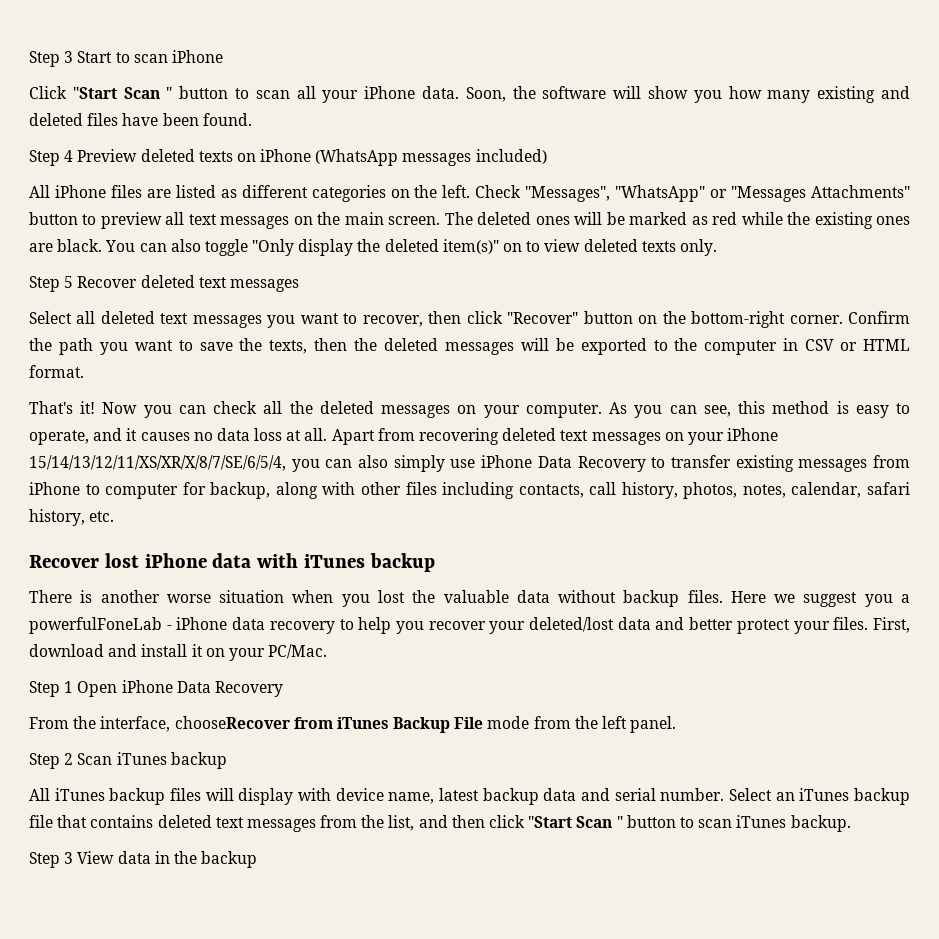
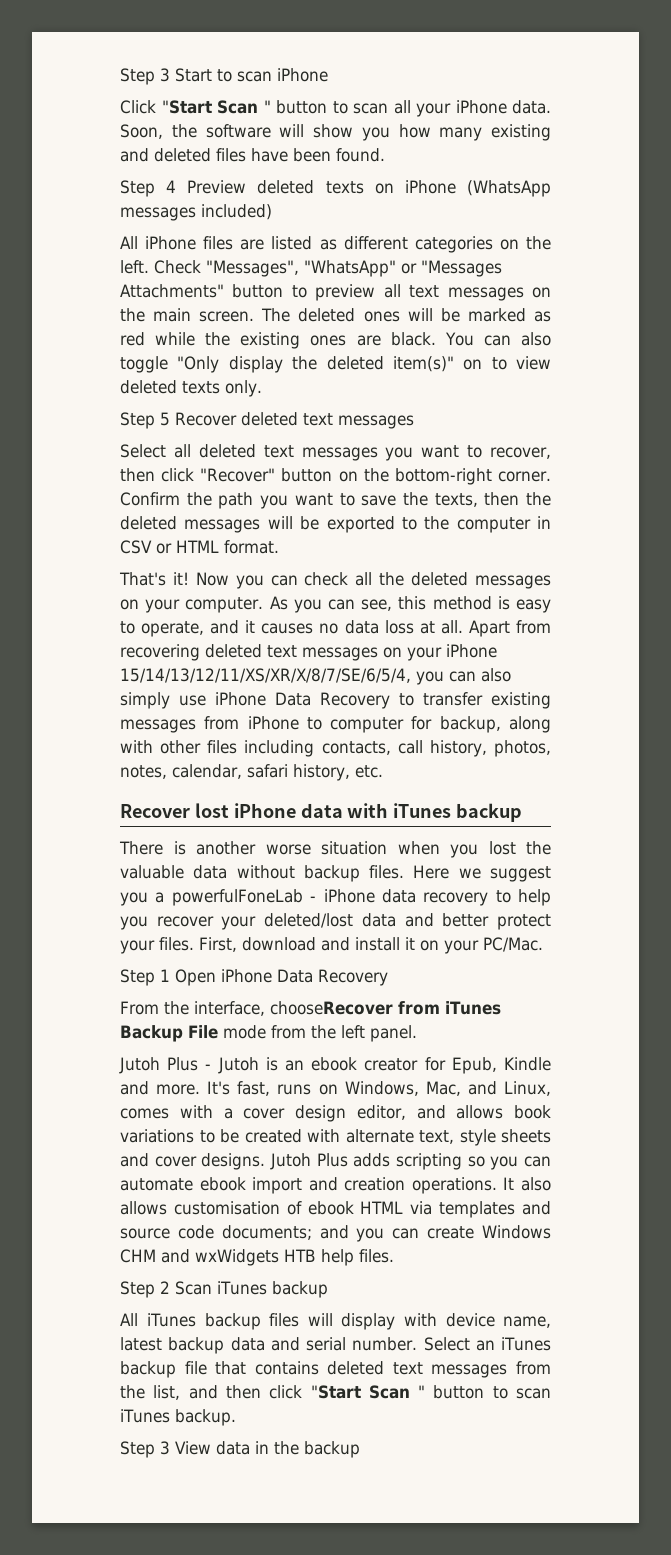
(677, 724) none -> [119,1057,551,1074] [120,1081,551,1096] [120,1105,551,1122] [120,1129,551,1146] [120,1153,551,1170] [120,1177,551,1194] [120,1201,551,1218] [120,1225,551,1242] [120,1249,394,1266] // Jutoh Plus - Jutoh is an ebook creator for Epub, Kindle and more. It's fast, runs on Windows, Mac, and Linux, comes with a cover design editor, and allows book variations to be created with alternate text, style sheets and cover designs. Jutoh Plus adds scripting so you can automate ebook import and creation operations. It also allows customisation of ebook HTML via templates and source code documents; and you can create Windows CHM and wxWidgets HTB help files.

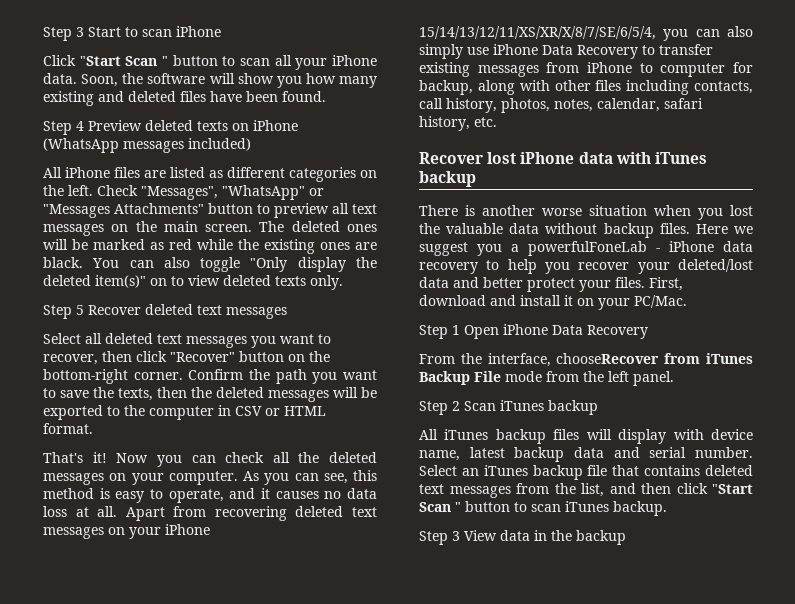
[119,1057,551,1074] [120,1081,551,1096] [120,1105,551,1122] [120,1129,551,1146] [120,1153,551,1170] [120,1177,551,1194] [120,1201,551,1218] [120,1225,551,1242] [120,1249,394,1266] // Jutoh Plus - Jutoh is an ebook creator for Epub, Kindle and more. It's fast, runs on Windows, Mac, and Linux, comes with a cover design editor, and allows book variations to be created with alternate text, style sheets and cover designs. Jutoh Plus adds scripting so you can automate ebook import and creation operations. It also allows customisation of ebook HTML via templates and source code documents; and you can create Windows CHM and wxWidgets HTB help files. -> (674, 378) none

